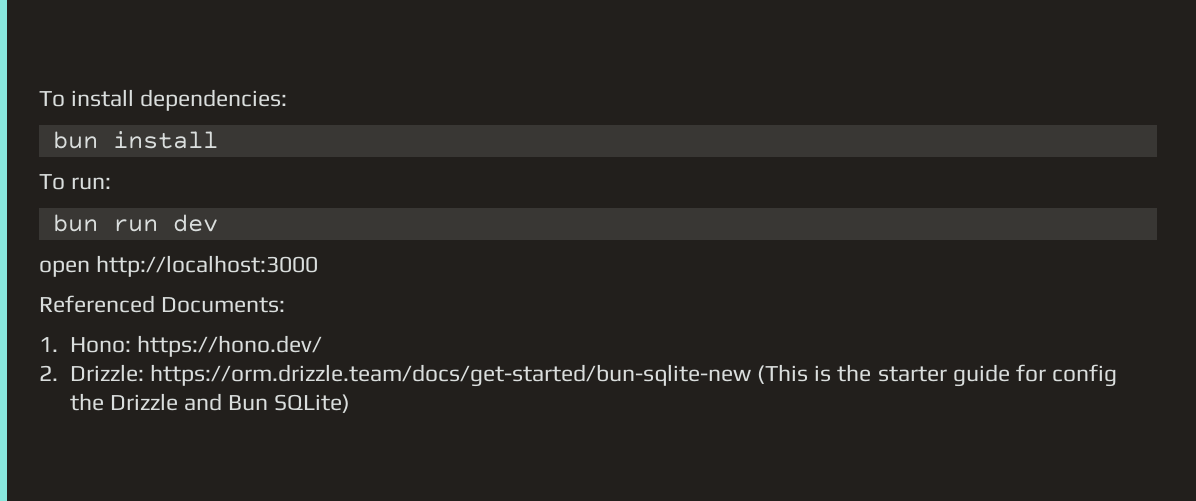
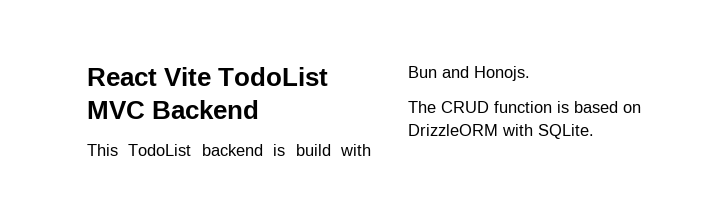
[39,89,288,111] [52,131,218,149] [39,174,112,190] [52,214,218,232] [39,255,319,277] [39,295,286,313] [39,335,322,357] [39,364,1118,387] [69,393,351,413] To install dependencies: // bun install // To run: // bun run dev // open http://localhost:3000 // Referenced Documents: // 1. Hono: https://hono.dev/ // 2. Drizzle: https://orm.drizzle.team/docs/get-started/bun-sqlite-new (This is the starter guide for config the Drizzle and Bun SQLite) -> [87,67,329,86] [87,100,260,119] [87,144,371,156] [408,66,530,81] [408,101,641,113] [408,124,594,139] React Vite TodoList MVC Backend // This TodoList backend is build with Bun and Honojs. // The CRUD function is based on DrizzleORM with SQLite.

